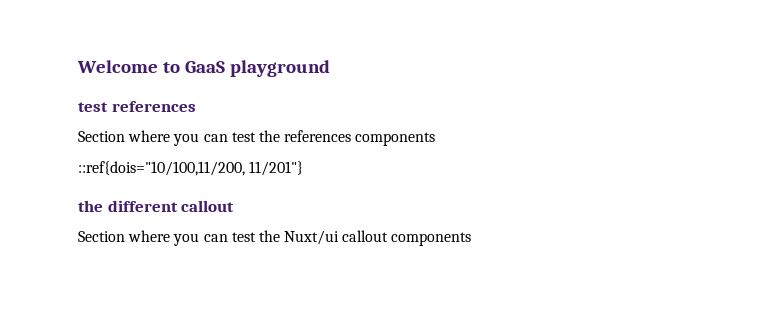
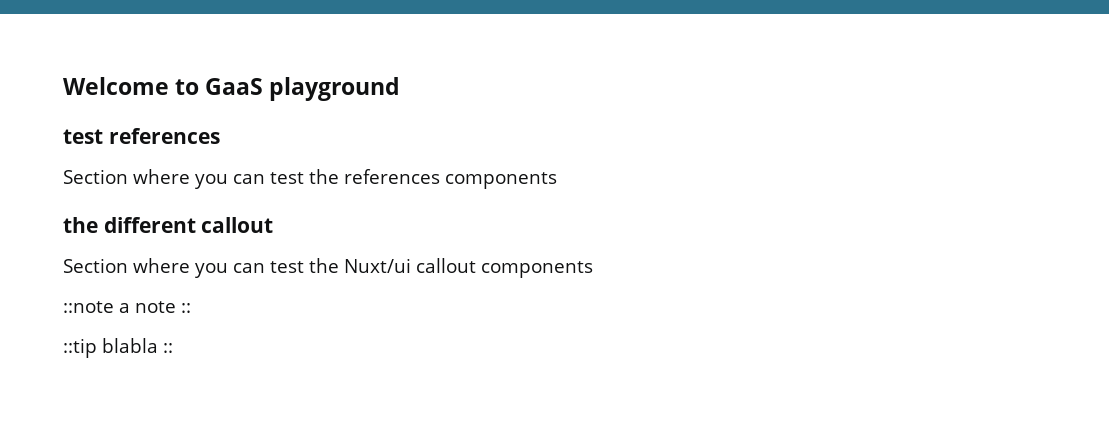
[78,161,304,176] // ::ref{dois="10/100,11/200, 11/201"} -> (557, 180) none
(472, 239) none -> [63,301,191,313] [63,338,173,358] // ::note a note :: // ::tip blabla ::

